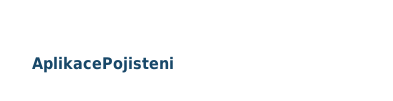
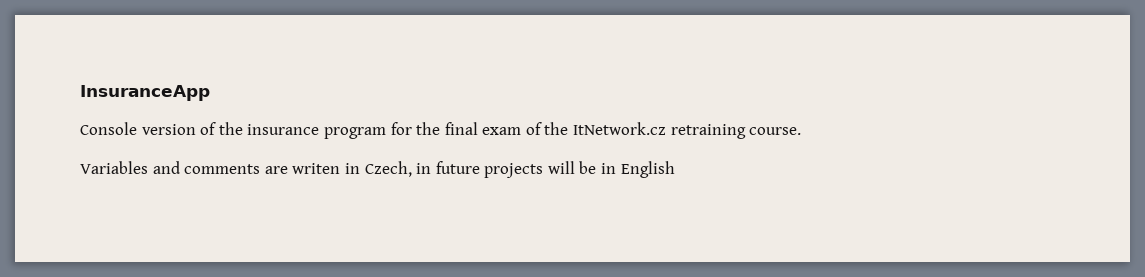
[32,56,174,73] AplikacePojisteni -> [80,85,210,101] [80,122,802,139] [80,161,675,178] InsuranceApp // Console version of the insurance program for the final exam of the ItNetwork.cz retraining course. // Variables and comments are writen in Czech, in future projects will be in English

